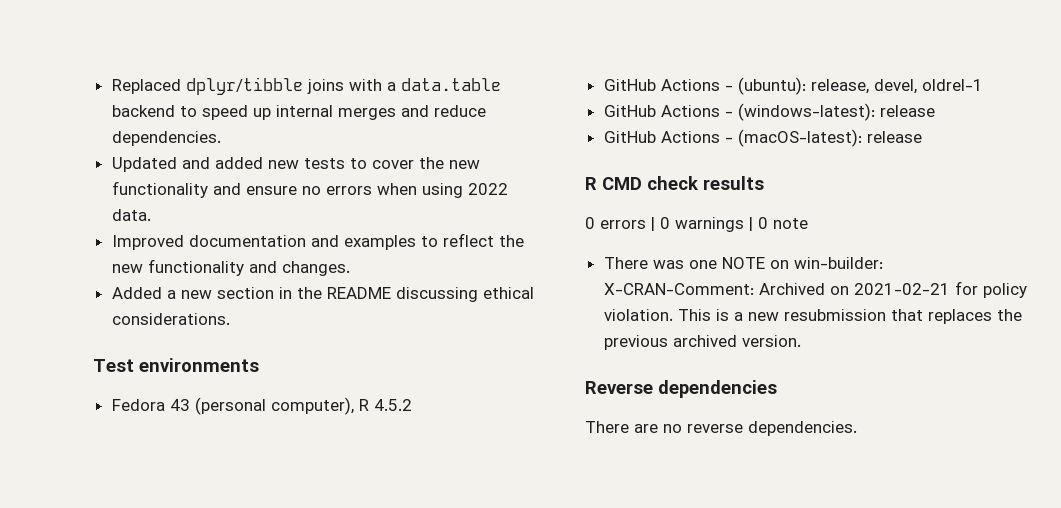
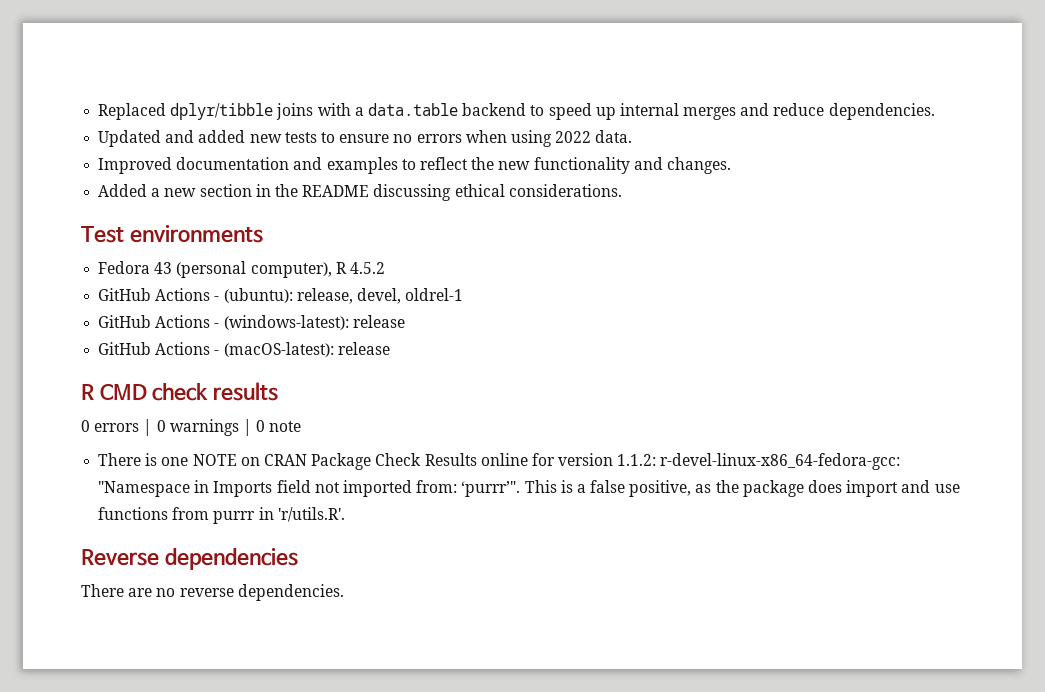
[371,157,480,169] [111,181,241,198] cover the new functionality and -> (335, 137) none
[652,260,684,269] was -> [145,453,158,466] is
[793,257,883,269] [603,281,1027,298] [603,309,1022,324] [603,335,801,350] win-builder: X-CRAN-Comment: Archived on 2021-02-21 for policy violation. This is a new resubmission that replaces the previous archived version. -> [263,453,901,470] [98,480,960,497] [98,507,345,524] CRAN Package Check Results online for version 1.1.2: r-devel-linux-x86_64-fedora-gcc: "Namespace in Imports field not imported from: ‘purrr’". This is a false positive, as the package does import and use functions from purrr in 'r/utils.R'.

